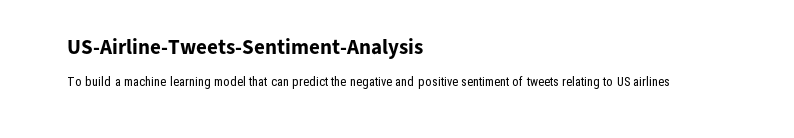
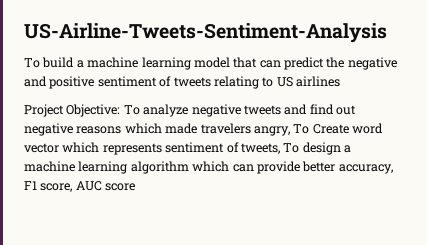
(671, 81) none -> [24,104,356,117] [24,123,383,136] [24,142,351,155] [24,161,393,174] [24,181,136,192] // Project Objective: To analyze negative tweets and find out negative reasons which made travelers angry, To Create word vector which represents sentiment of tweets, To design a machine learning algorithm which can provide better accuracy, F1 score, AUC score

